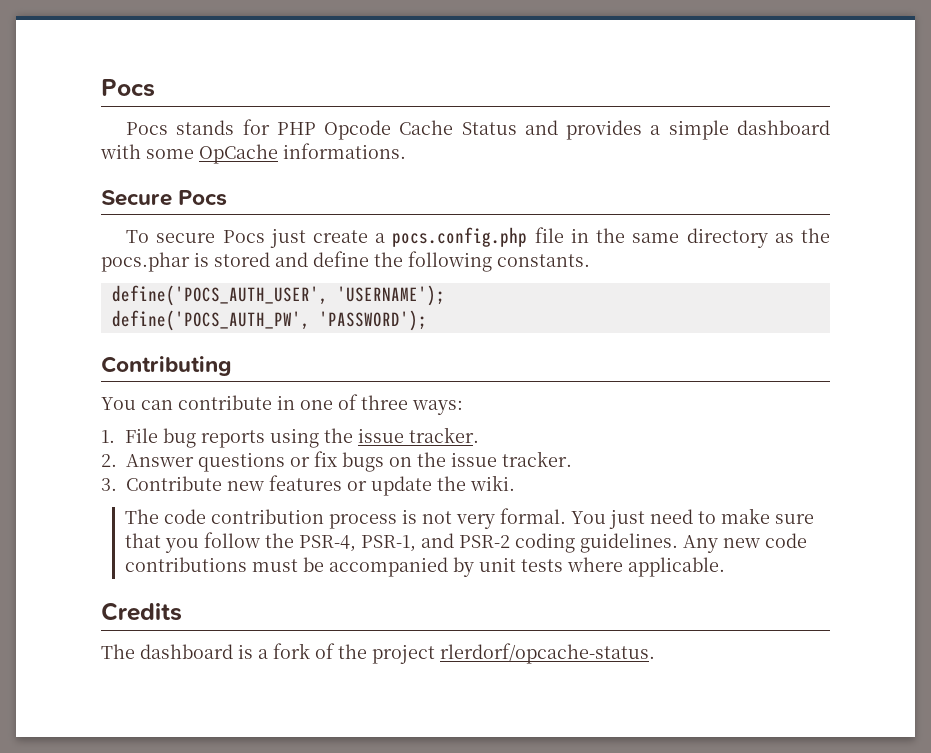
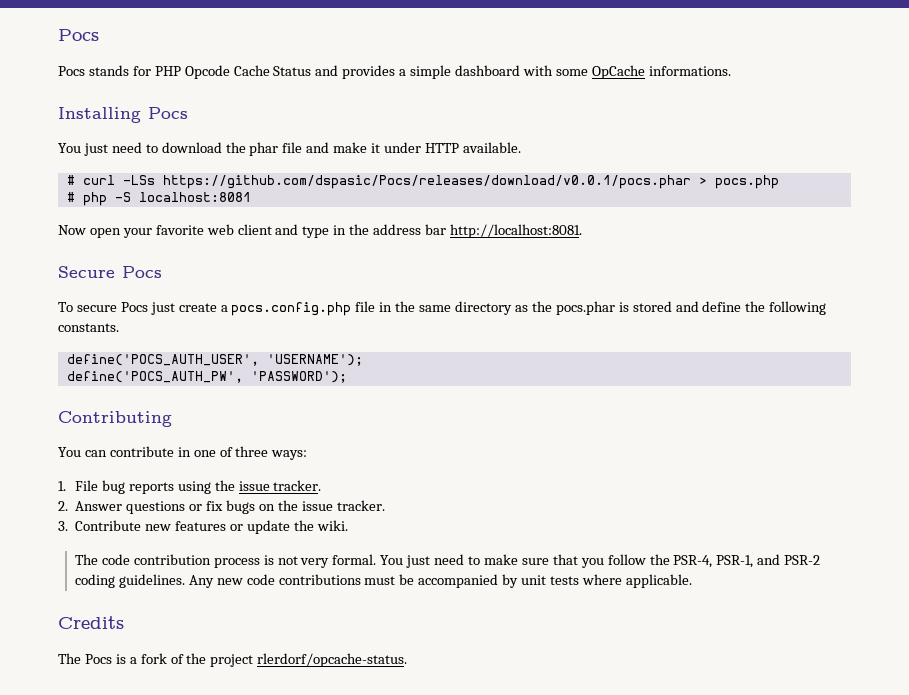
(406, 151) none -> [58,107,188,123] [58,142,521,156] [66,175,779,189] [66,192,251,206] [58,224,582,238] // Installing Pocs // You just need to download the phar file and make it under HTTP available. // # curl -LSs https://github.com/dspasic/Pocs/releases/download/v0.0.1/pocs.phar > pocs.php // # php -S localhost:8081 // Now open your favorite web client and type in the address bar http://localhost:8081.
[140,644,233,659] dashboard -> [84,654,112,664] Pocs

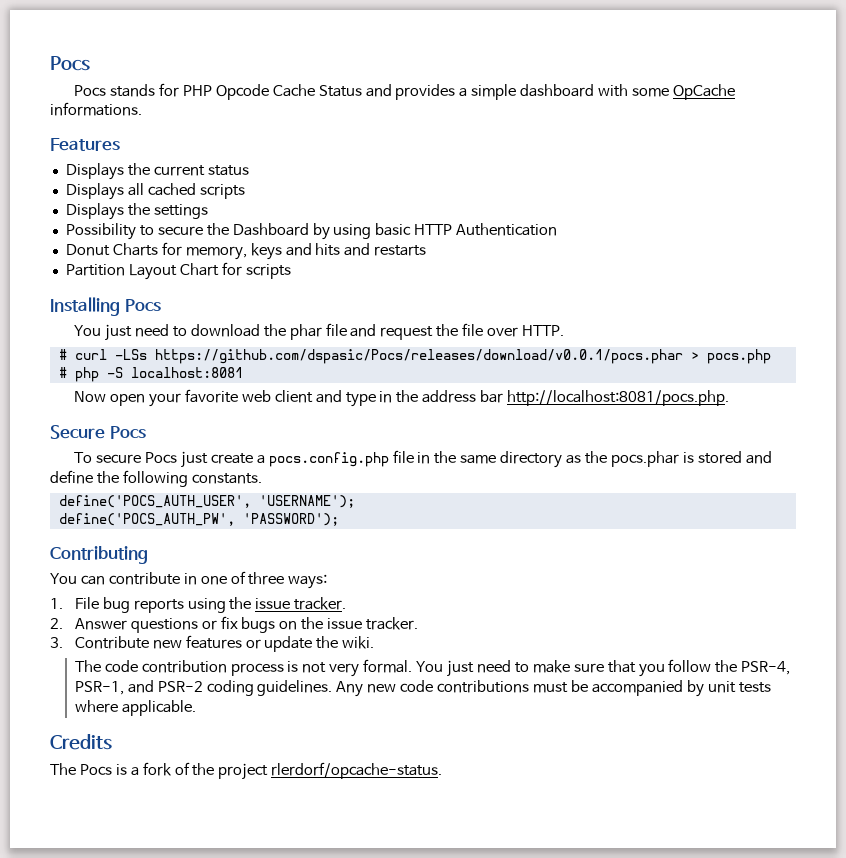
(731, 71) none -> [50,138,120,151] [65,163,249,180] [65,183,245,200] [65,203,208,220] [65,223,558,240] [65,242,427,260] [65,262,291,280] // Features // Displays the current status // Displays all cached scripts // Displays the settings // Possibility to secure the Dashboard by using basic HTTP Authentication // Donut Charts for memory, keys and hits and restarts // Partition Layout Chart for scripts
[333,142,521,153] make it under HTTP available. -> [380,323,565,340] request the file over HTTP.
[449,224,582,238] http://localhost:8081. -> [507,390,730,406] http://localhost:8081/pocs.php.

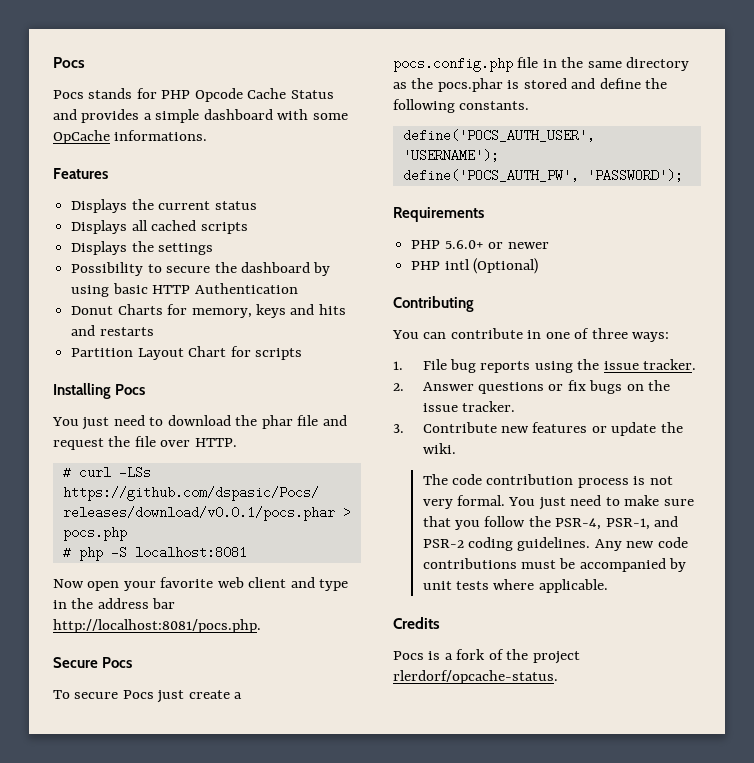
[232,223,309,236] Dashboard -> [240,262,310,273] dashboard
(339, 519) none -> [393,207,484,222] [411,240,549,249] [411,258,539,274] // Requirements // PHP 5.6.0+ or newer // PHP intl (Optional)
[50,763,76,775] The -> (440, 623) none

